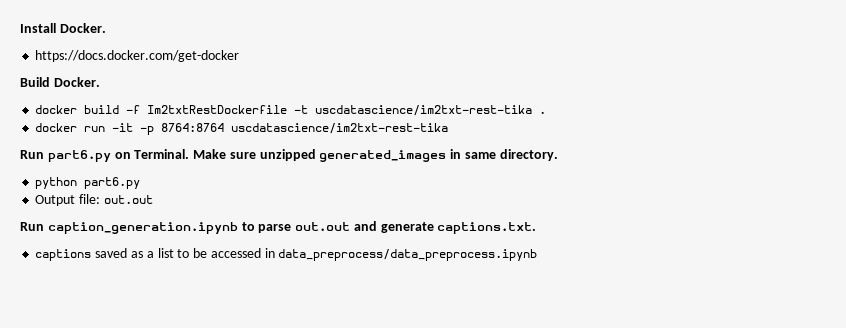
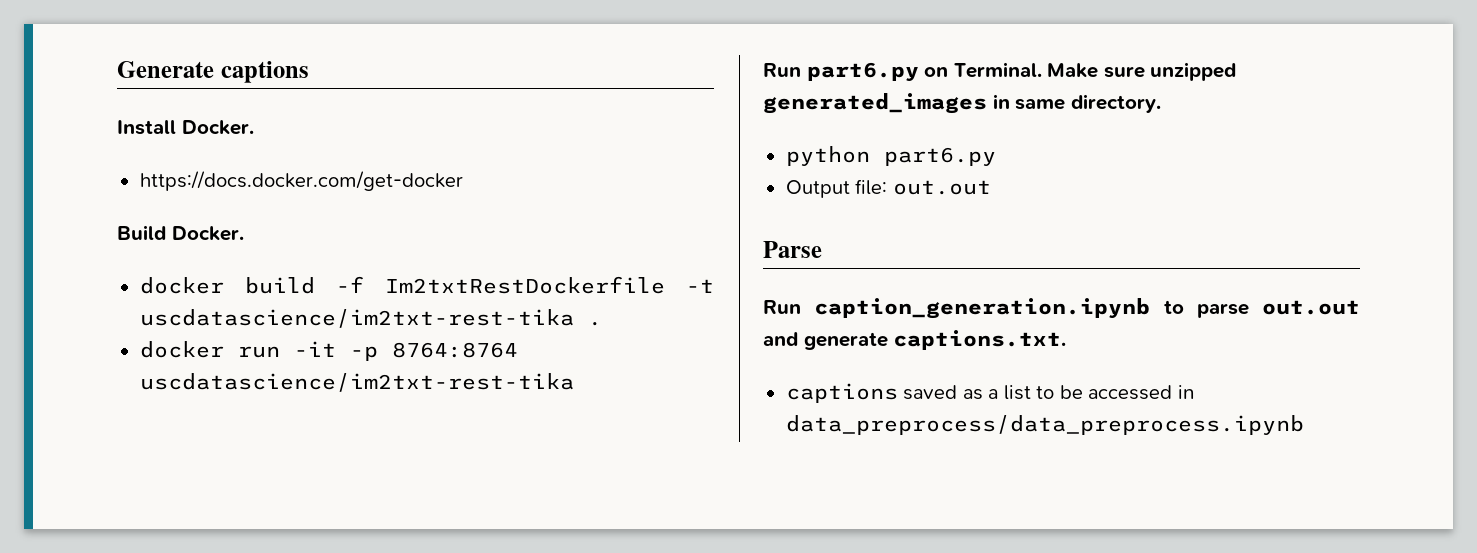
(20, 28) none -> [117,61,309,83] Generate captions //
(153, 199) none -> [763,241,822,258] // Parse

